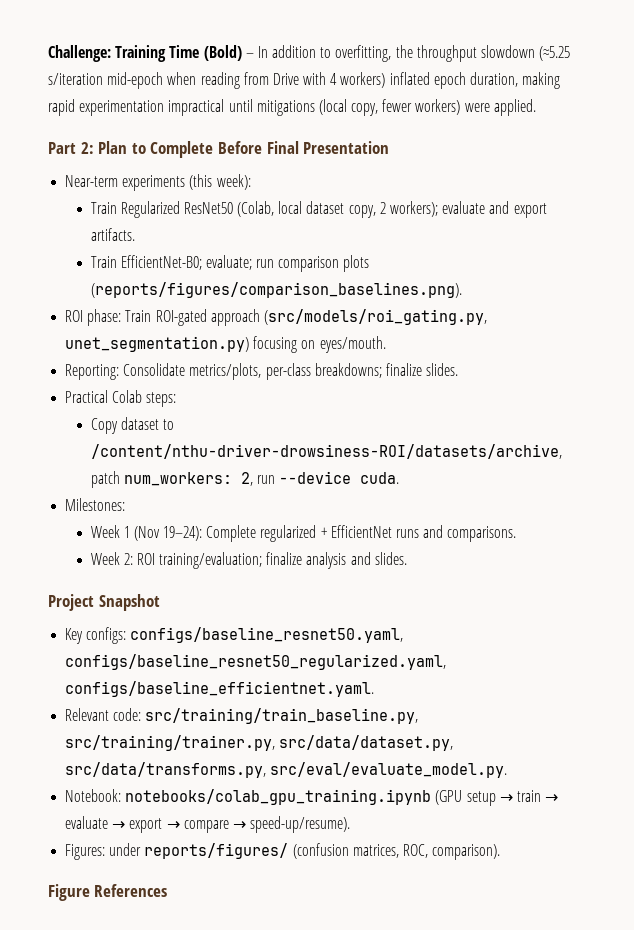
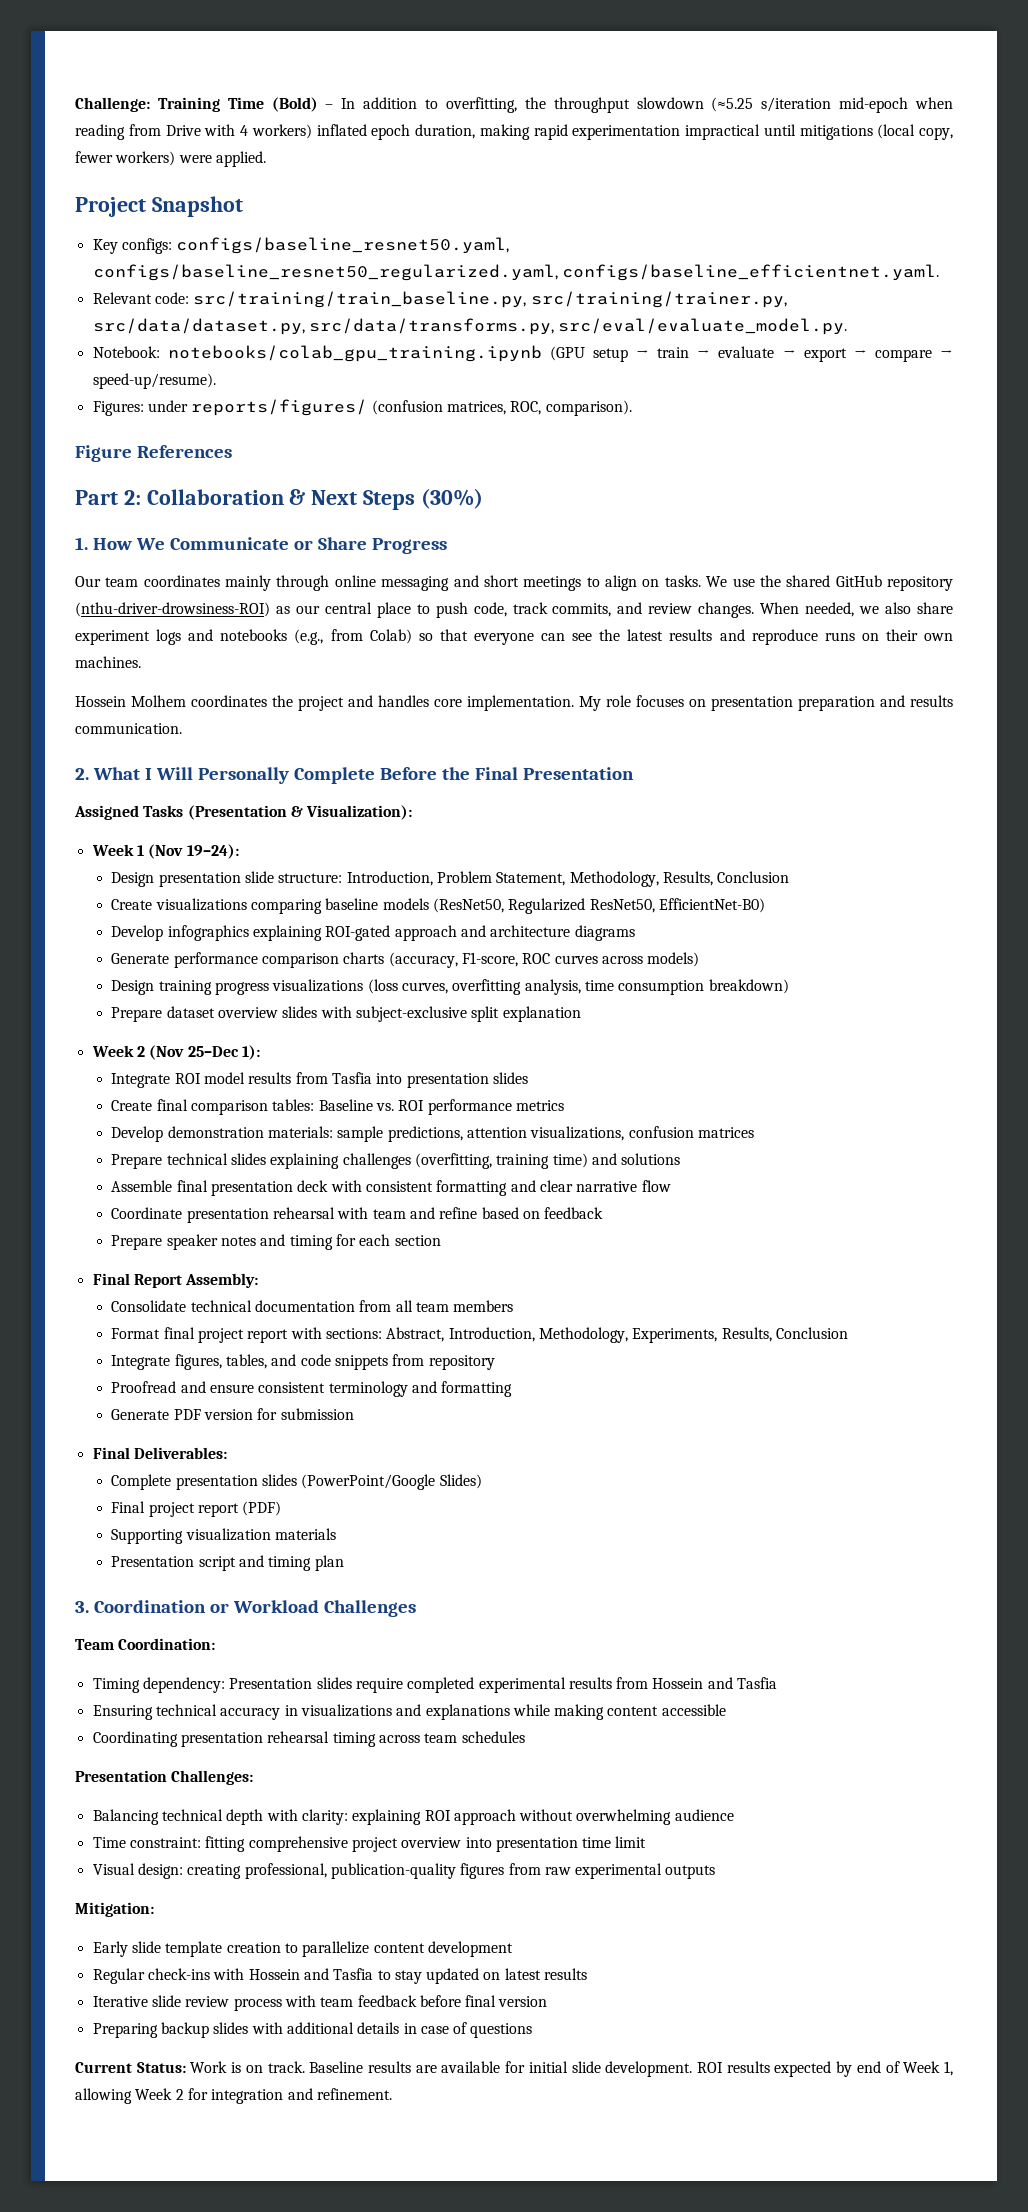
[48,141,390,158] [65,174,251,191] [90,201,547,218] [90,228,135,241] [90,255,370,272] [90,282,462,298] [65,309,487,326] [65,336,386,353] [65,363,459,380] [65,390,177,407] [90,417,174,434] [90,444,562,459] [90,471,400,488] [65,498,126,511] [90,525,517,542] [90,552,407,569] // Part 2: Plan to Complete Before Final Presentation // Near-term experiments (this week): // Train Regularized ResNet50 (Colab, local dataset copy, 2 workers); evaluate and export artifacts. // Train EfficientNet-B0; evaluate; run comparison plots (reports/figures/comparison_baselines.png). // ROI phase: Train ROI-gated approach (src/models/roi_gating.py, unet_segmentation.py) focusing on eyes/mouth. // Reporting: Consolidate metrics/plots, per-class breakdowns; finalize slides. // Practical Colab steps: // Copy dataset to /content/nthu-driver-drowsiness-ROI/datasets/archive, patch num_workers: 2, run --device cuda. // Milestones: // Week 1 (Nov 19–24): Complete regularized + EfficientNet runs and comparisons. // Week 2: ROI training/evaluation; finalize analysis and slides. -> (266, 159) none
(168, 890) none -> [75,488,483,510] [75,537,447,554] [75,575,953,591] [75,602,954,618] [75,629,954,645] [75,656,141,668] [75,695,953,711] [75,723,182,734] [75,767,634,784] [74,805,413,820] [91,844,239,859] [111,871,790,887] [111,898,766,914] [111,925,635,941] [111,952,700,968] [111,979,789,995] [111,1006,581,1022] [91,1045,260,1060] [111,1072,529,1088] [111,1099,565,1115] [111,1126,755,1142] [111,1153,681,1169] [111,1180,671,1196] [111,1207,604,1223] [111,1234,441,1250] [92,1273,259,1288] [111,1300,514,1312] [111,1327,848,1343] [111,1354,495,1370] [111,1381,513,1397] [111,1408,354,1420] [92,1447,227,1459] [111,1474,482,1490] [111,1501,282,1517] [111,1528,337,1544] [111,1555,344,1571] [75,1600,416,1617] [75,1638,216,1650] [92,1677,778,1693] [92,1704,726,1720] [92,1731,525,1747] [75,1770,254,1785] [92,1809,734,1825] [92,1836,647,1852] [92,1863,716,1879] [75,1902,154,1917] [92,1941,513,1957] [92,1968,588,1984] [92,1995,548,2011] [92,2022,533,2038] [75,2061,953,2077] [75,2088,392,2104] // Part 2: Collaboration & Next Steps (30%) // 1. How We Communicate or Share Progress // Our team coordinates mainly through online messaging and short meetings to align on tasks. We use the shared GitHub repository (nthu-driver-drowsiness-ROI) as our central place to push code, track commits, and review changes. When needed, we also share experiment logs and notebooks (e.g., from Colab) so that everyone can see the latest results and reproduce runs on their own machines. // Hossein Molhem coordinates the project and handles core implementation. My role focuses on presentation preparation and results communication. // 2. What I Will Personally Complete Before the Final Presentation // Assigned Tasks (Presentation & Visualization): // Week 1 (Nov 19–24): // Design presentation slide structure: Introduction, Problem Statement, Methodology, Results, Conclusion // Create visualizations comparing baseline models (ResNet50, Regularized ResNet50, EfficientNet-B0) // Develop infographics explaining ROI-gated approach and architecture diagrams // Generate performance comparison charts (accuracy, F1-score, ROC curves across models) // Design training progress visualizations (loss curves, overfitting analysis, time consumption breakdown) // Prepare dataset overview slides with subject-exclusive split explanation // Week 2 (Nov 25–Dec 1): // Integrate ROI model results from Tasfia into presentation slides // Create final comparison tables: Baseline vs. ROI performance metrics // Develop demonstration materials: sample predictions, attention visualizations, confusion matrices // Prepare technical slides explaining challenges (overfitting, training time) and solutions // Assemble final presentation deck with consistent formatting and clear narrative flow // Coordinate presentation rehearsal with team and refine based on feedback // Prepare speaker notes and timing for each section // Final Report Assembly: // Consolidate technical documentation from all team members // Format final project report with sections: Abstract, Introduction, Methodology, Experiments, Results, Conclusion // Integrate figures, tables, and code snippets from repository // Proofread and ensure consistent terminology and formatting // Generate PDF version for submission // Final Deliverables: // Complete presentation slides (PowerPoint/Google Slides) // Final project report (PDF) // Supporting visualization materials // Presentation script and timing plan // 3. Coordination or Workload Challenges // Team Coordination: // Timing dependency: Presentation slides require completed experimental results from Hossein and Tasfia // Ensuring technical accuracy in visualizations and explanations while making content accessible // Coordinating presentation rehearsal timing across team schedules // Presentation Challenges: // Balancing technical depth with clarity: explaining ROI approach without overwhelming audience // Time constraint: fitting comprehensive project overview into presentation time limit // Visual design: creating professional, publication-quality figures from raw experimental outputs // Mitigation: // Early slide template creation to parallelize content development // Regular check-ins with Hossein and Tasfia to stay updated on latest results // Iterative slide review process with team feedback before final version // Preparing backup slides with additional details in case of questions // Current Status: Work is on track. Baseline results are available for initial slide development. ROI results expected by end of Week 1, allowing Week 2 for integration and refinement.

